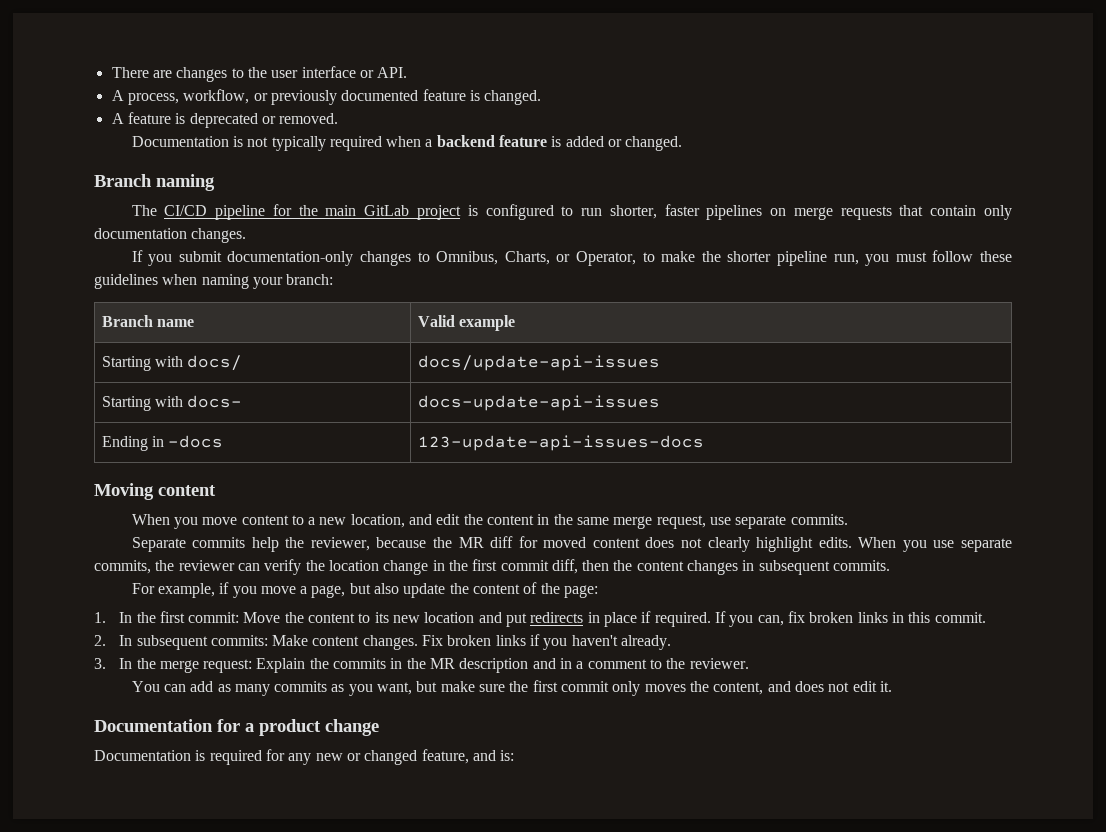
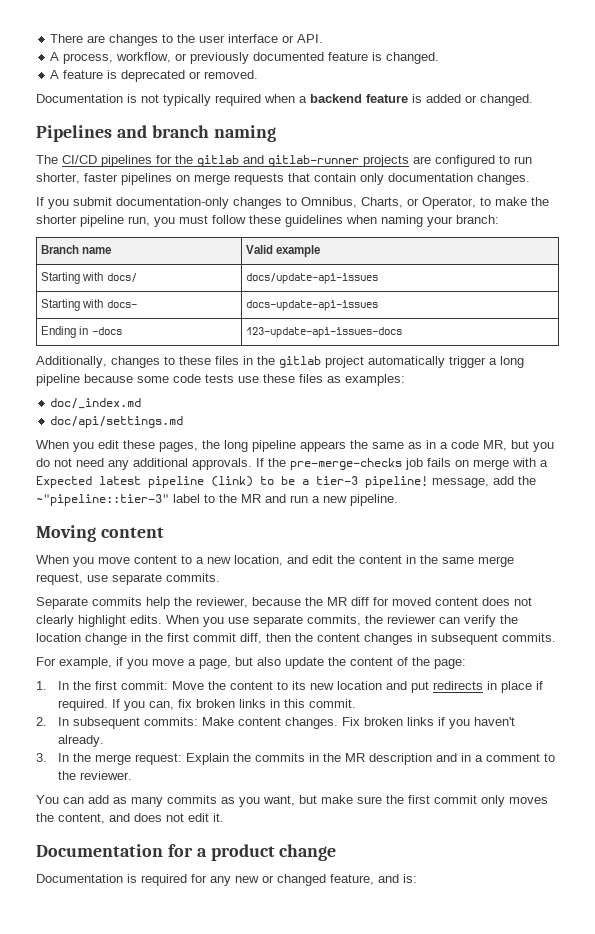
[94,174,152,187] Branch -> [36,125,209,142] Pipelines and branch
[215,205,266,220] pipeline -> [101,155,152,167] pipelines
[325,205,478,220] main GitLab project is -> [197,155,431,167] gitlab and gitlab-runner projects are
(704, 443) none -> [36,356,524,368] [36,374,405,386] [50,398,142,409] [50,416,184,428] [36,440,554,452] [36,458,548,470] [36,476,536,488] [36,494,398,506] // Additionally, changes to these files in the gitlab project automatically trigger a long pipeline because some code tests use these files as examples: // doc/_index.md // doc/api/settings.md // When you edit these pages, the long pipeline appears the same as in a code MR, but you do not need any additional approvals. If the pre-merge-checks job fails on merge with a Expected latest pipeline (link) to be a tier-3 pipeline! message, add the ~"pipeline::tier-3" label to the MR and run a new pipeline.

